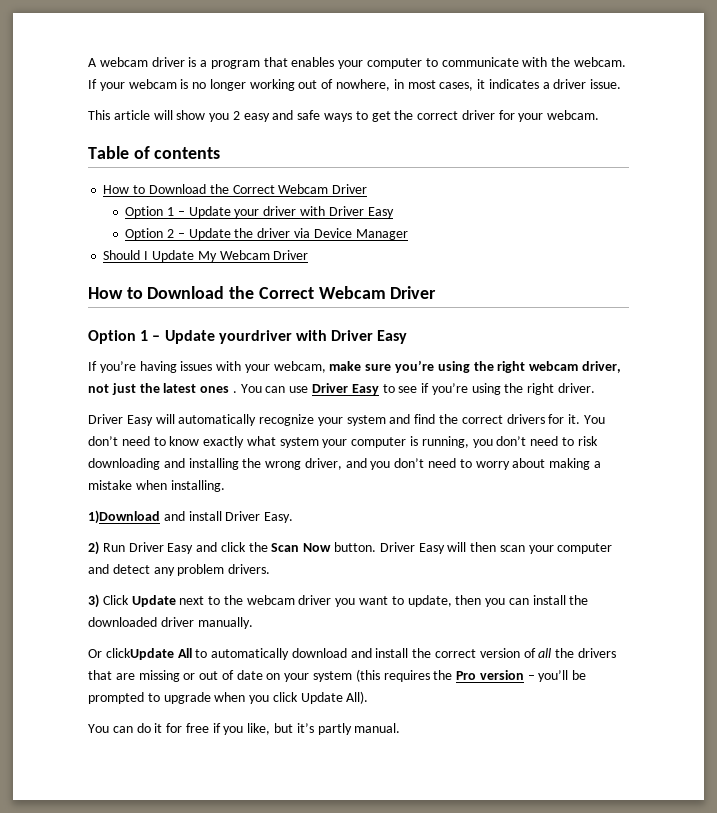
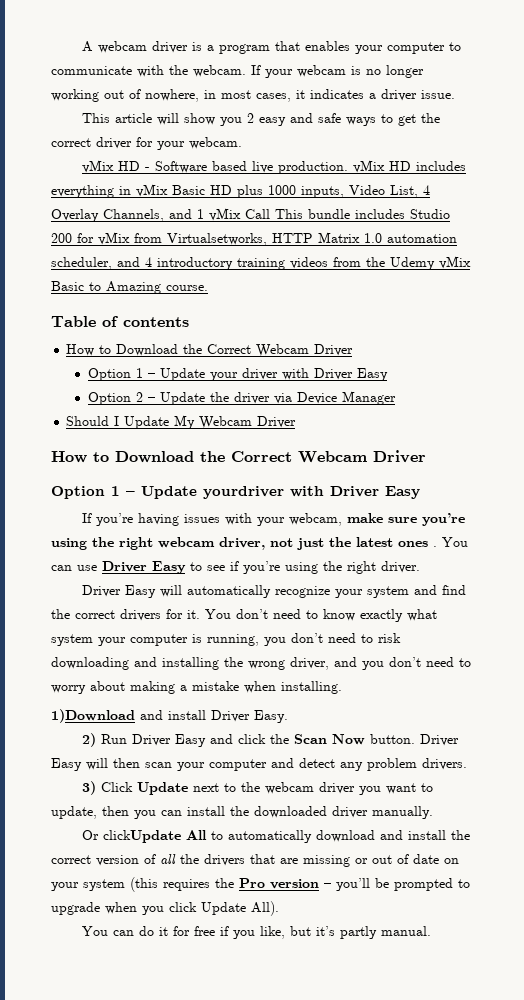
(600, 115) none -> [82,160,467,174] [51,184,430,198] [51,208,450,222] [51,232,457,246] [51,256,471,270] [51,281,208,294] // vMix HD - Software based live production. vMix HD includes everything in vMix Basic HD plus 1000 inputs, Video List, 4 Overlay Channels, and 1 vMix Call This bundle includes Studio 200 for vMix from Virtualsetworks, HTTP Matrix 1.0 automation scheduler, and 4 introductory training videos from the Udemy vMix Basic to Amazing course.

